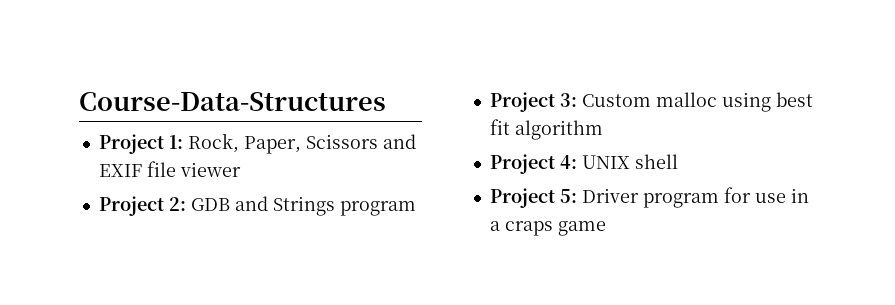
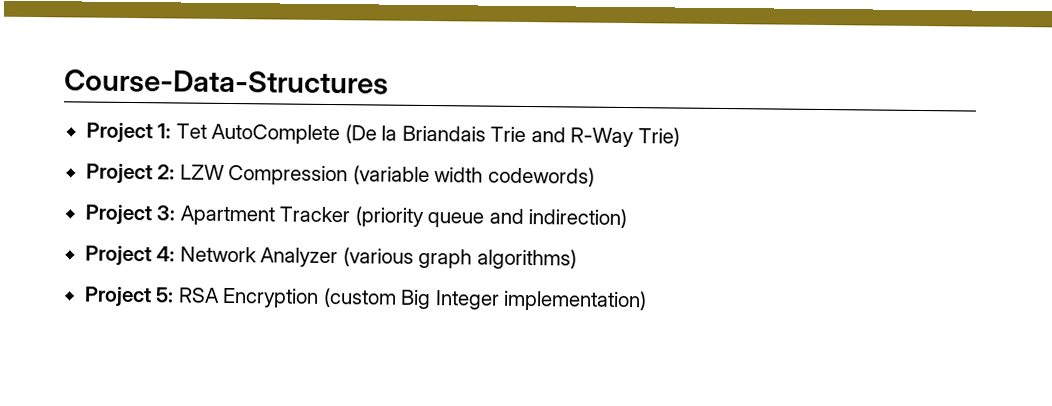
[187,133,416,154] [98,161,241,177] [98,196,416,216] [489,92,813,112] [489,119,603,140] [489,154,678,174] [489,187,809,208] [489,221,606,236] Rock, Paper, Scissors and EXIF file viewer // Project 2: GDB and Strings program // Project 3: Custom malloc using best fit algorithm // Project 4: UNIX shell // Project 5: Driver program for use in a craps game -> [175,123,680,148] [85,163,595,187] [84,204,628,229] [84,245,577,270] [83,286,648,312] Tet AutoComplete (De la Briandais Trie and R-Way Trie) // Project 2: LZW Compression (variable width codewords) // Project 3: Apartment Tracker (priority queue and indirection) // Project 4: Network Analyzer (various graph algorithms) // Project 5: RSA Encryption (custom Big Integer implementation)

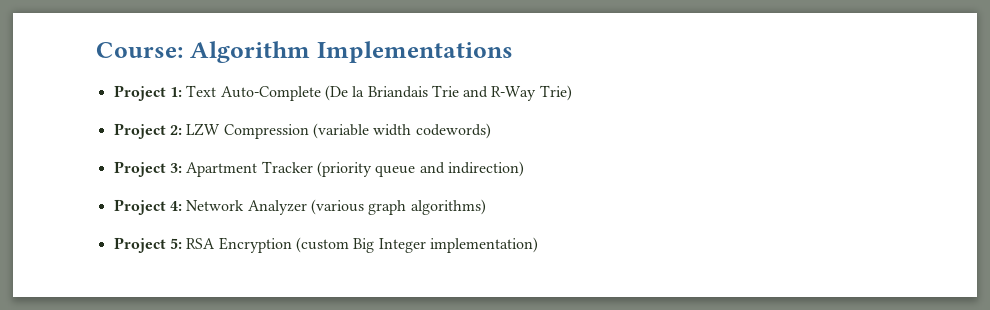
[64,69,389,95] Course-Data-Structures -> [96,41,513,63] Course: Algorithm Implementations
[175,123,341,145] Tet AutoComplete -> [186,85,321,101] Text Auto-Complete

